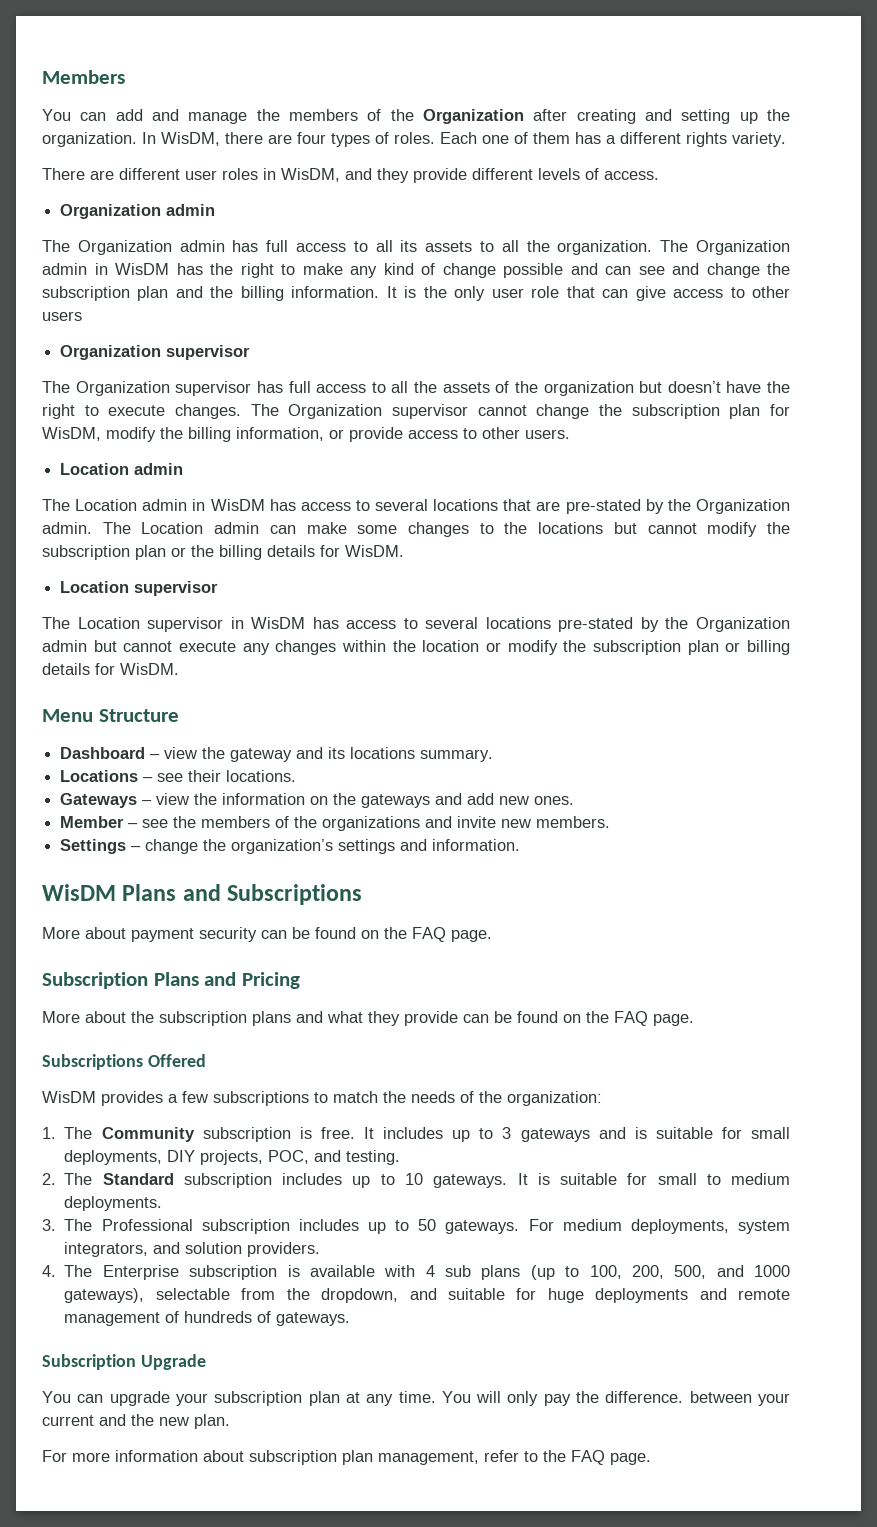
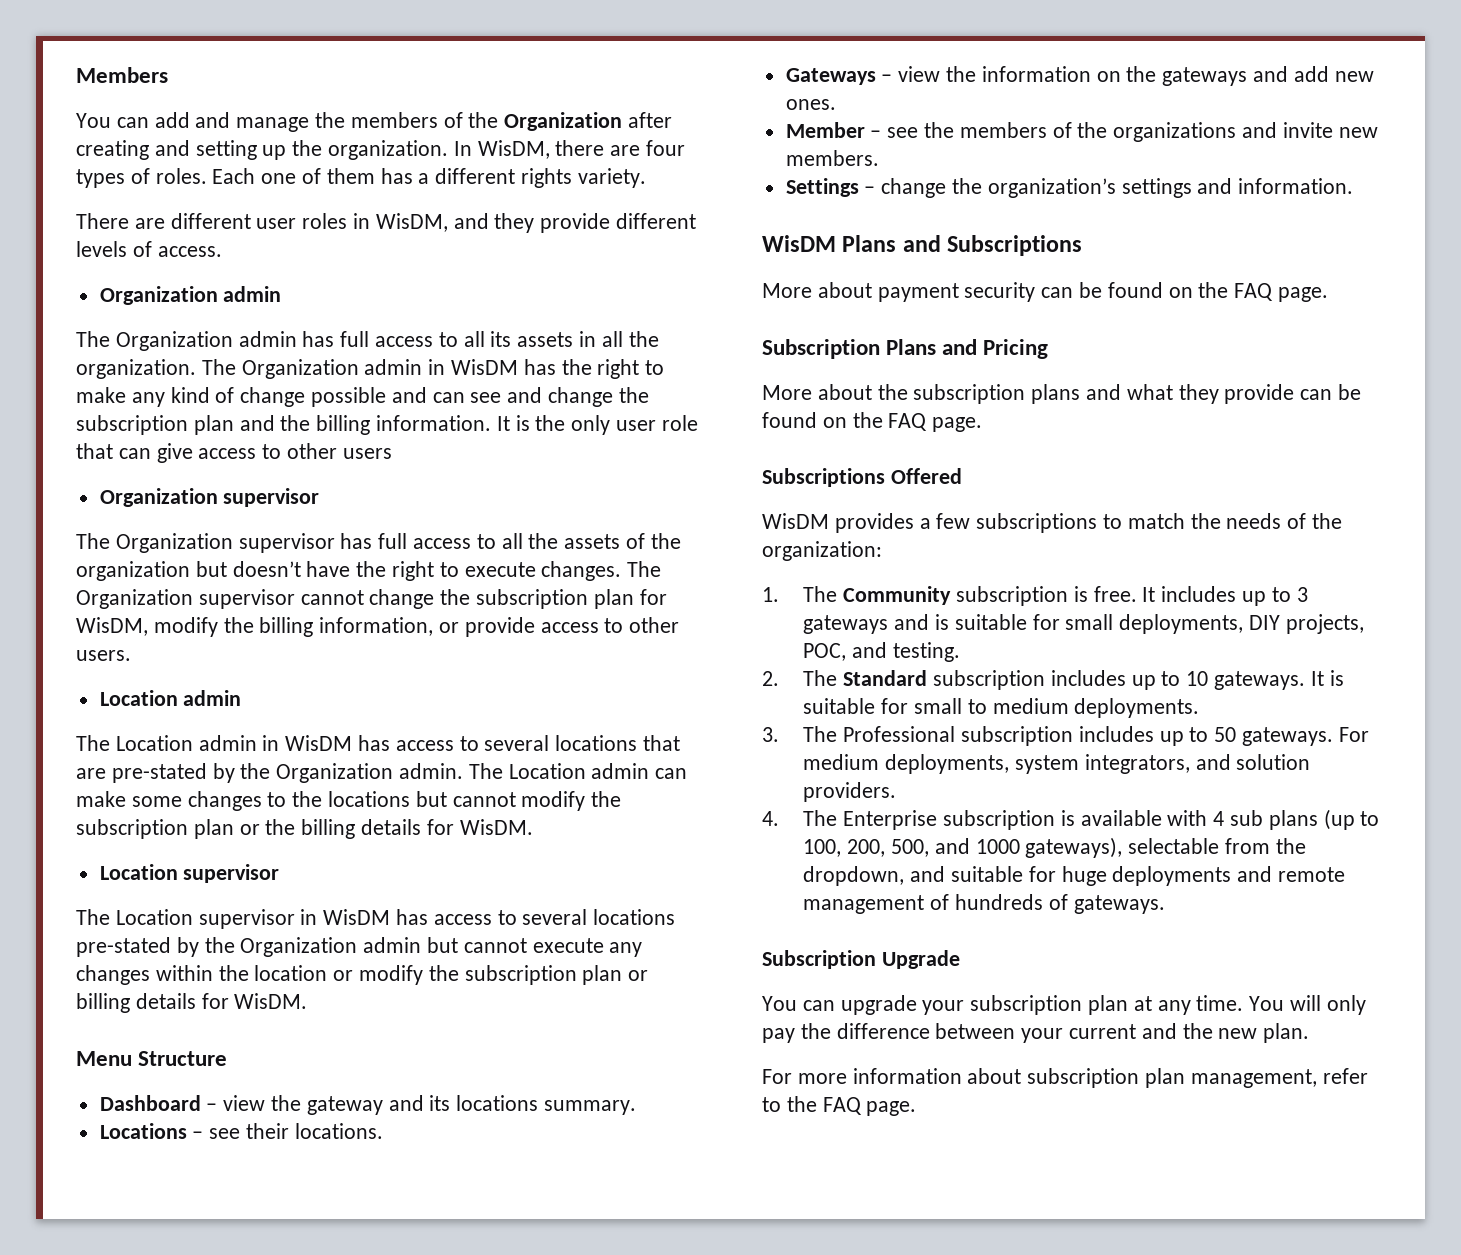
[480,241,495,252] to -> [579,331,597,347] in
[605,1391,684,1403] difference. -> [836,1023,930,1039] difference

